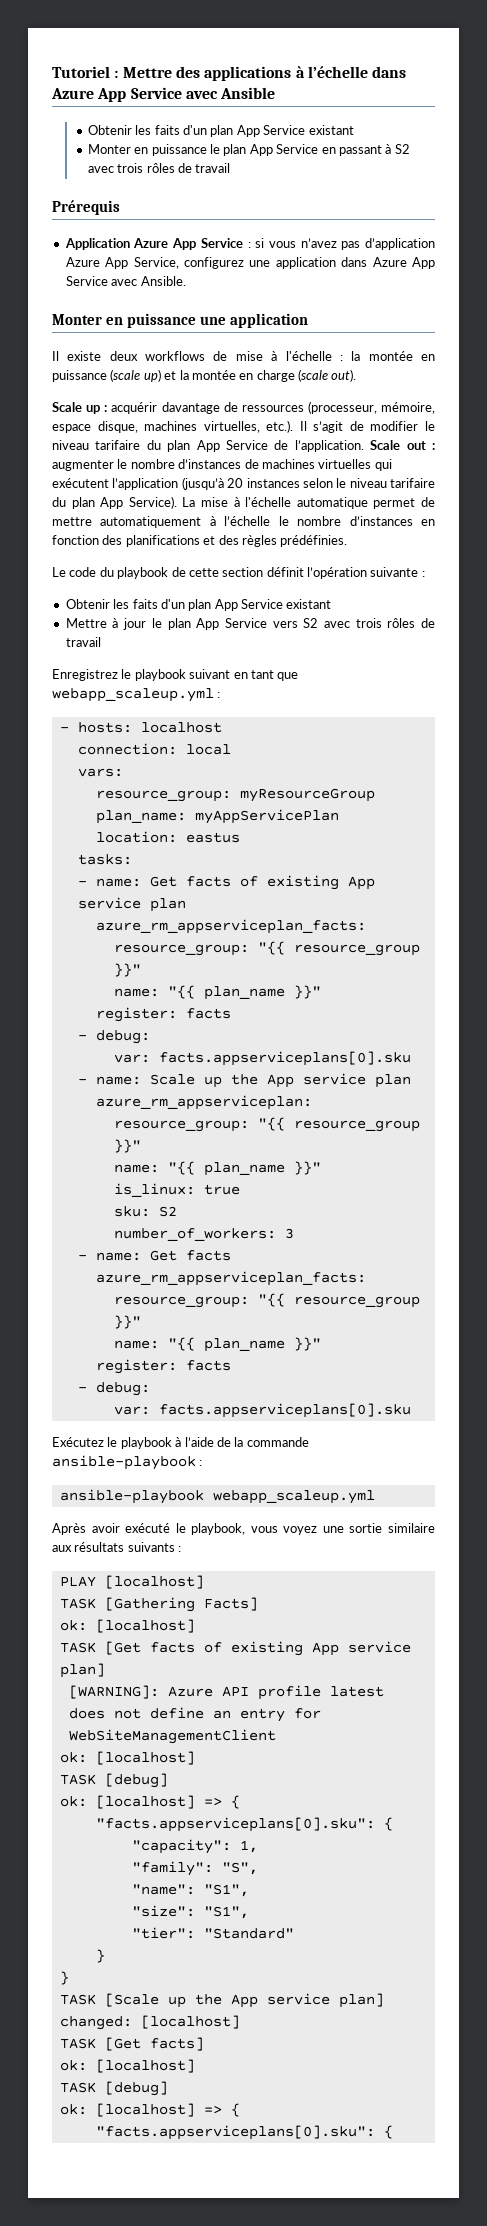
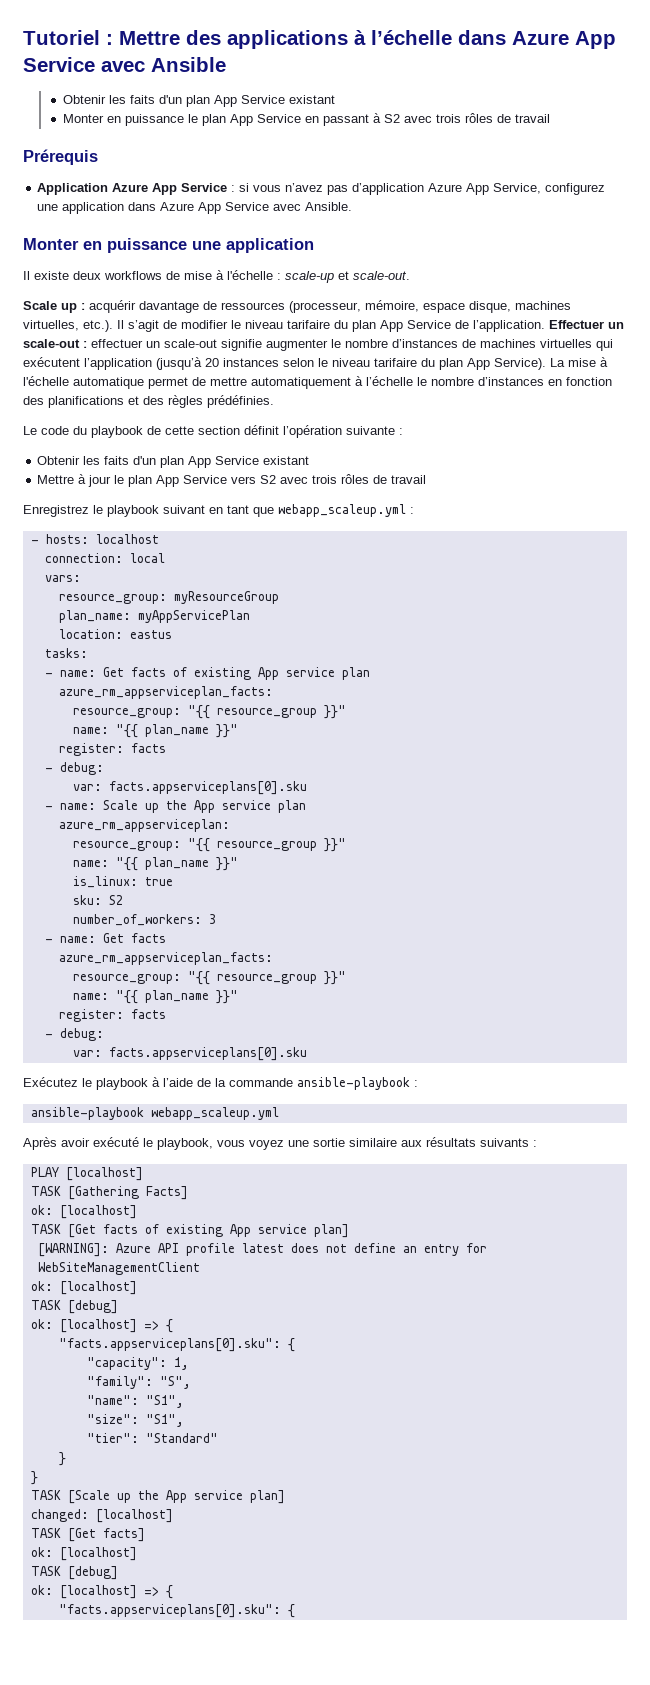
[351,351,436,361] [52,369,357,382] la montée en puissance (scale up) et la montée en charge (scale out). -> [285,271,410,283] scale-up et scale-out.
[370,440,435,450] Scale out : -> [549,320,624,329] [23,339,262,351] Effectuer un scale-out : effectuer un scale-out signifie

